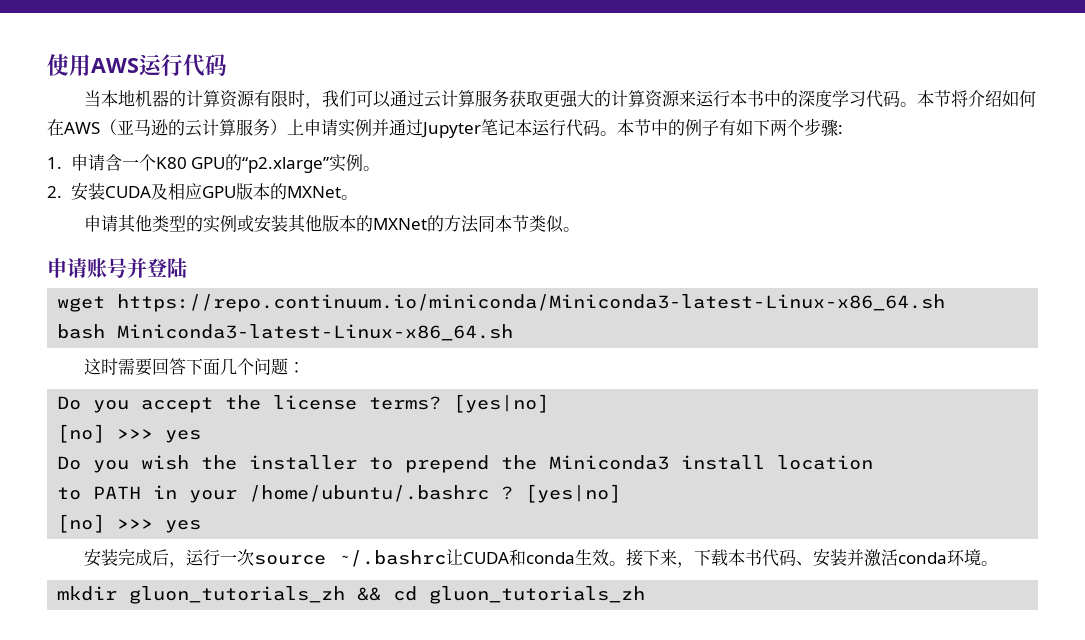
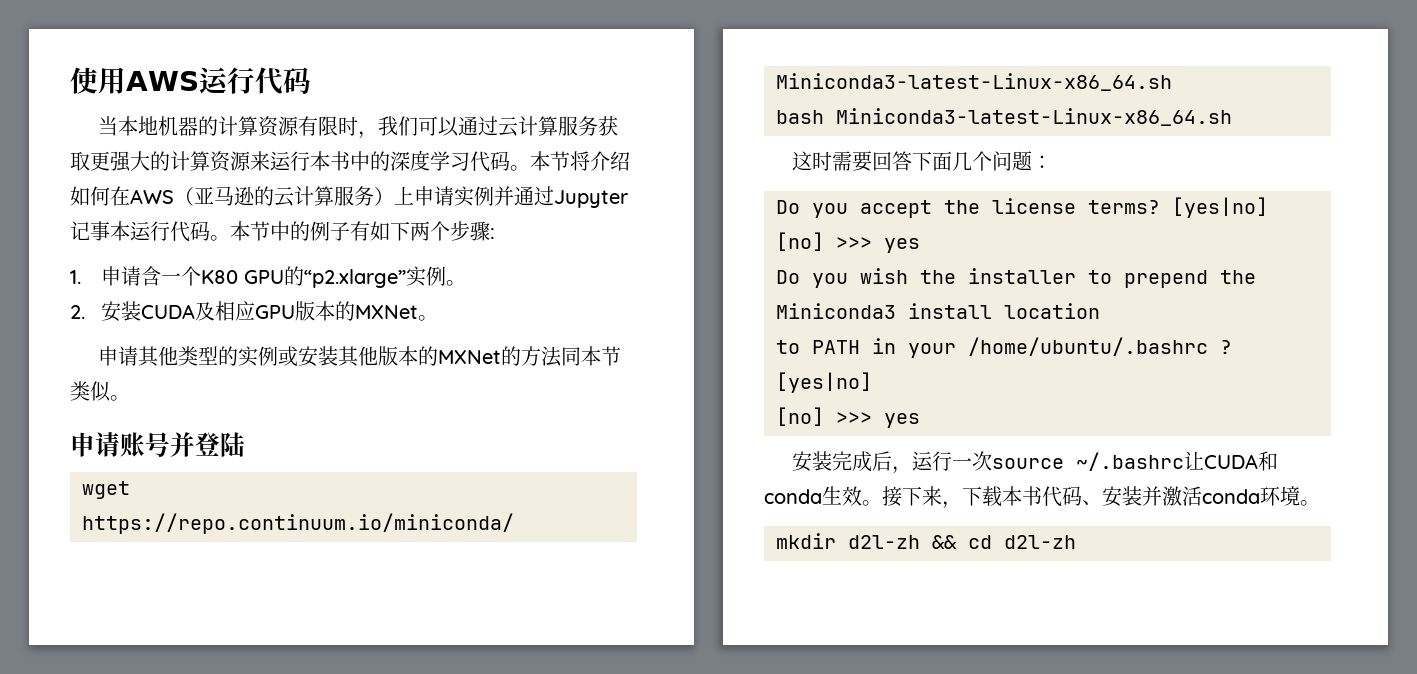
[481,119,515,136] 笔记 -> [70,221,110,241] 记事
[129,586,346,604] gluon_tutorials_zh -> [848,535,920,549] d2l-zh
[429,586,646,604] gluon_tutorials_zh -> [1004,535,1076,549] d2l-zh

